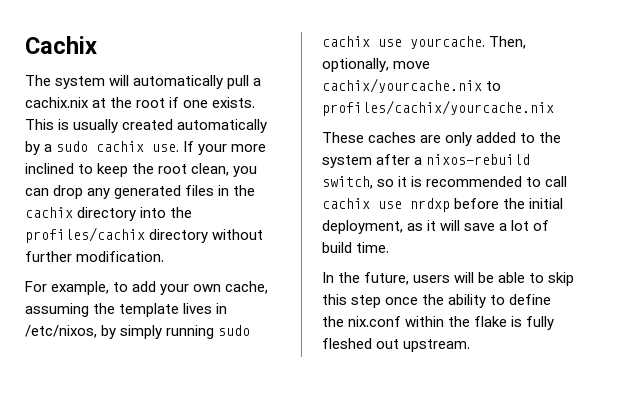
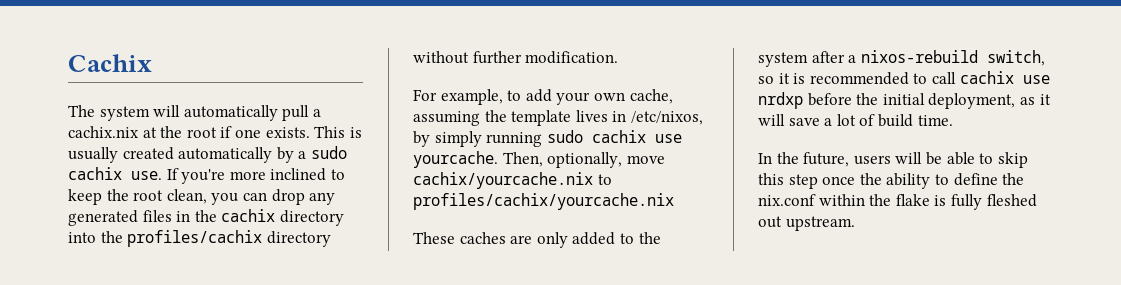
[198,144,228,155] your -> [181,169,226,184] you're

